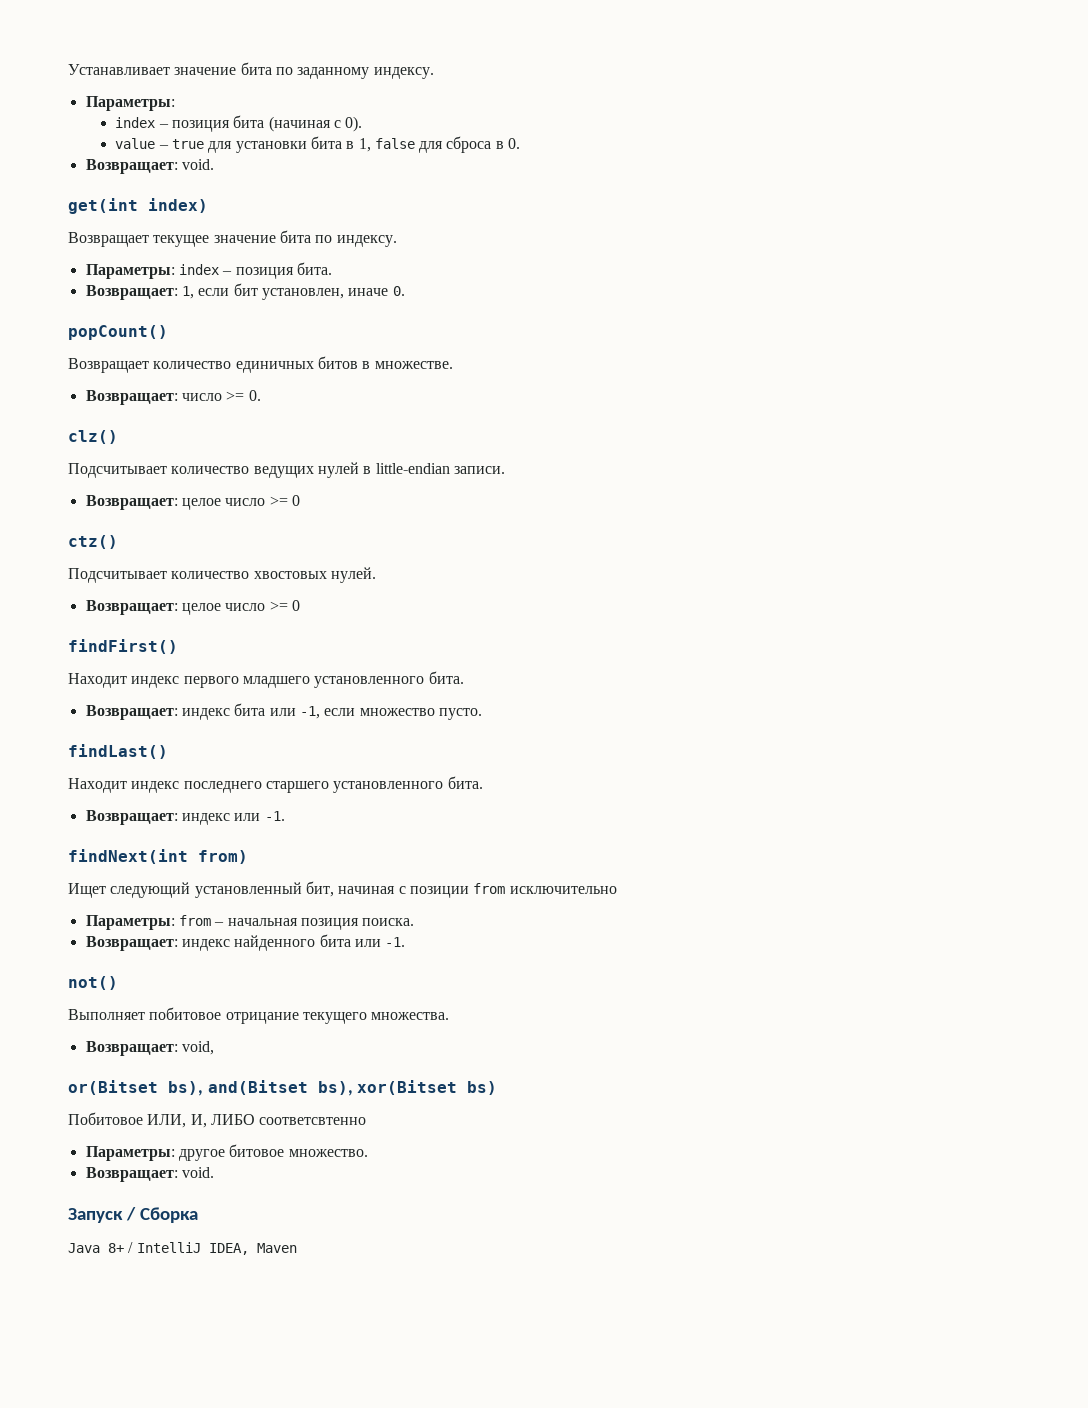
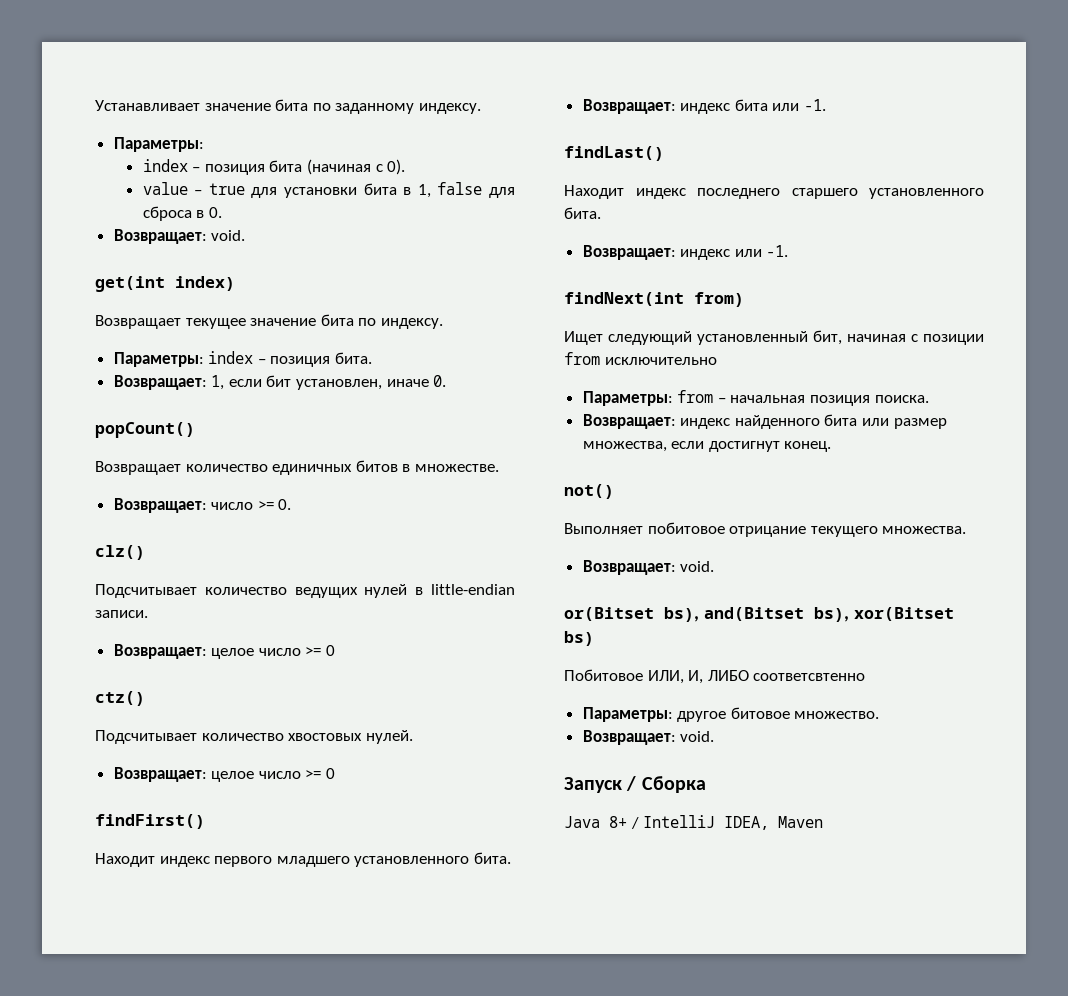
[299,706,482,720] -1, если множество пусто. -> [804,99,827,111] -1.
[385,937,406,947] -1. -> [893,418,947,429] [582,441,832,452] размер множества, если достигнут конец.
[181,1041,214,1055] void, -> [680,561,715,572] void.

